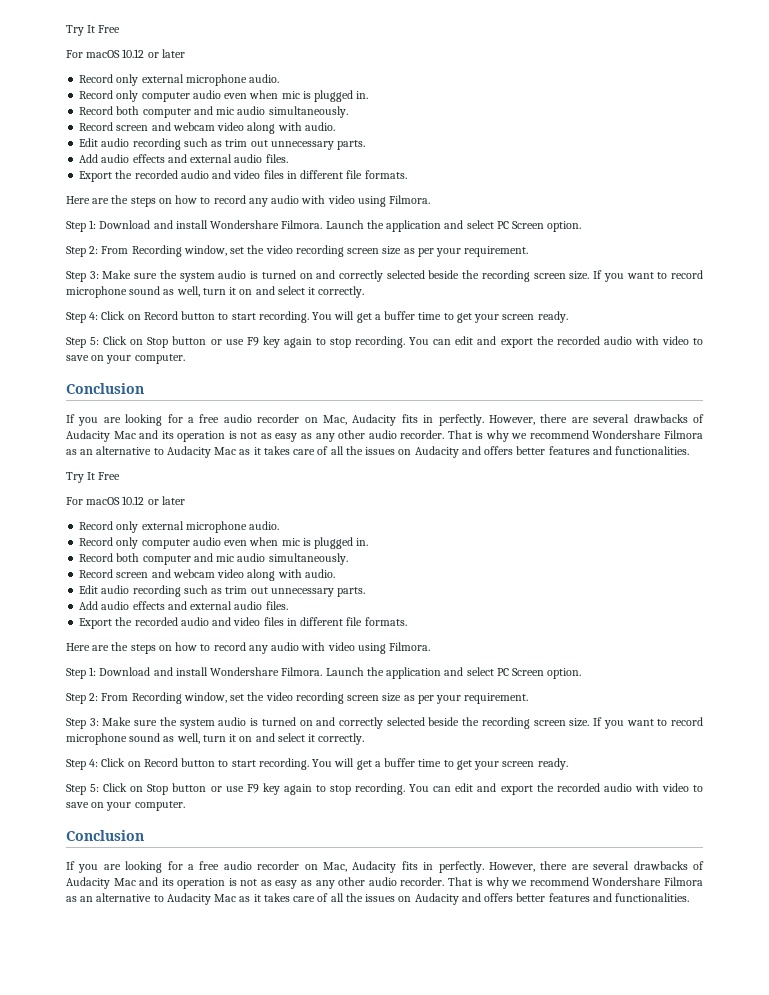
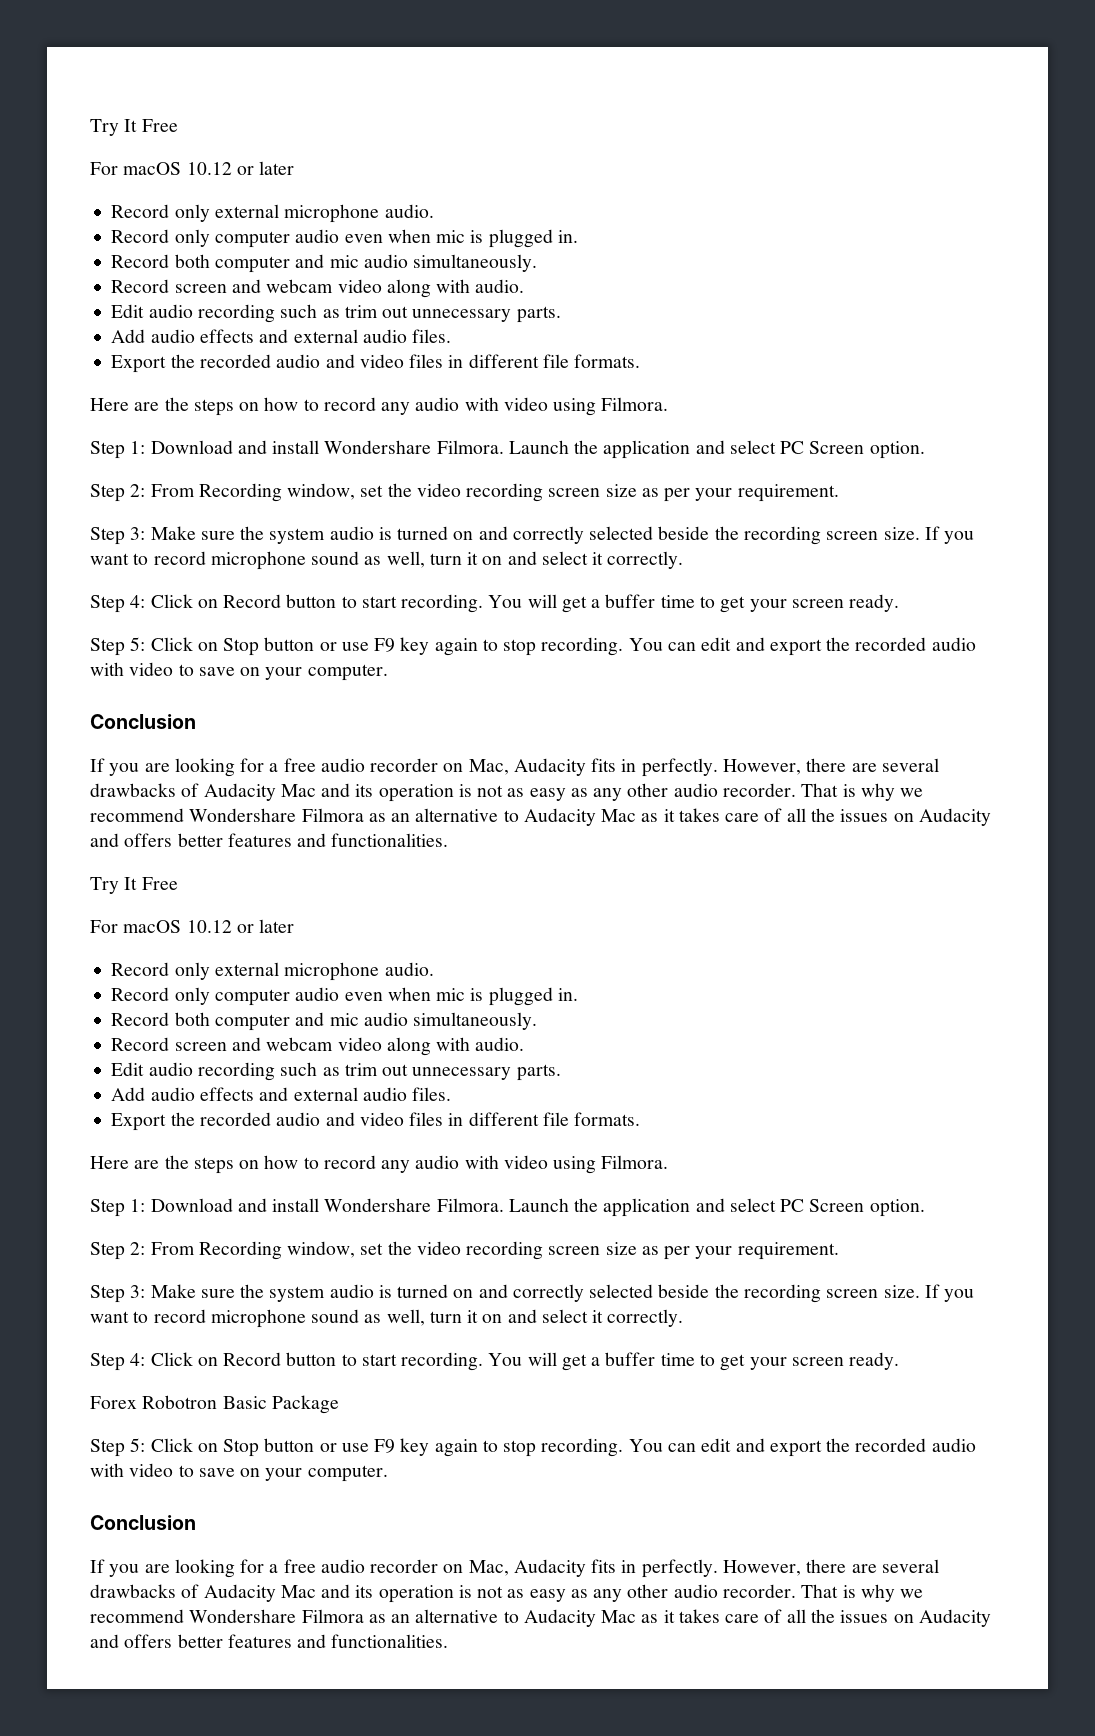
(568, 764) none -> [90,1395,339,1414] // Forex Robotron Basic Package

